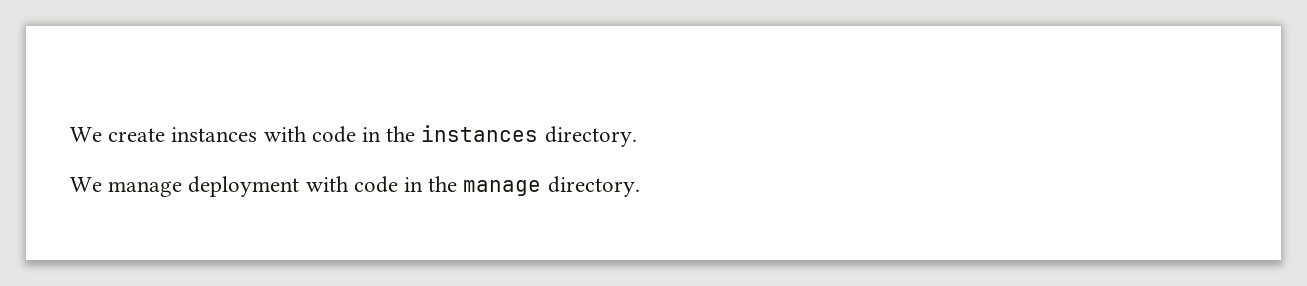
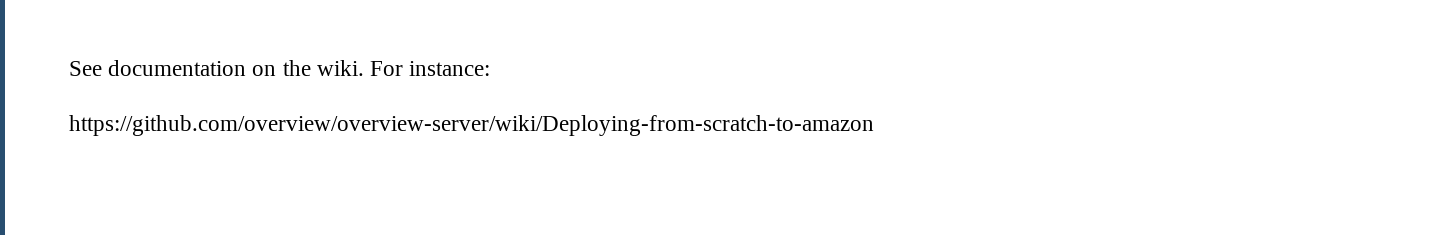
[70,125,637,147] [70,176,640,197] We create instances with code in the instances directory. // We manage deployment with code in the manage directory. -> [69,60,491,76] [69,115,874,136] See documentation on the wiki. For instance: // https://github.com/overview/overview-server/wiki/Deploying-from-scratch-to-amazon

